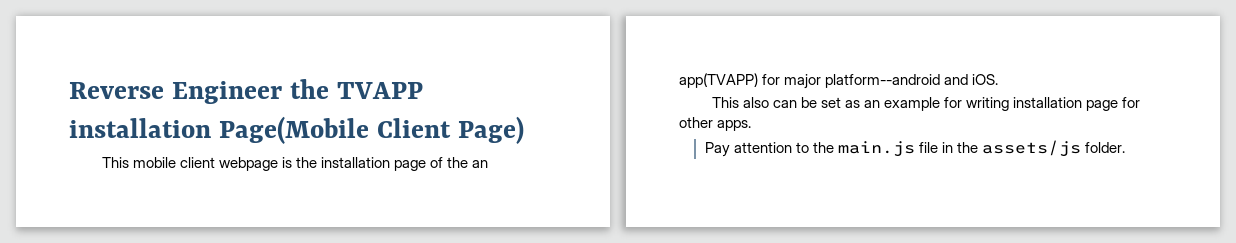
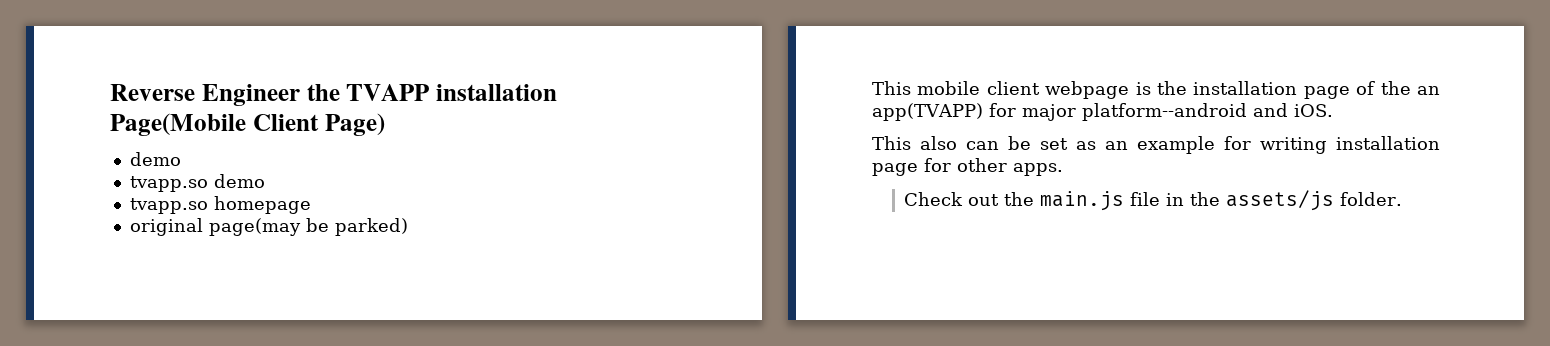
(525, 130) none -> [129,152,181,166] [129,174,265,192] [129,196,311,214] [129,218,408,236] // demo // tvapp.so demo // tvapp.so homepage // original page(may be parked)
[704,142,809,157] Pay attention to -> [904,192,1000,206] Check out

